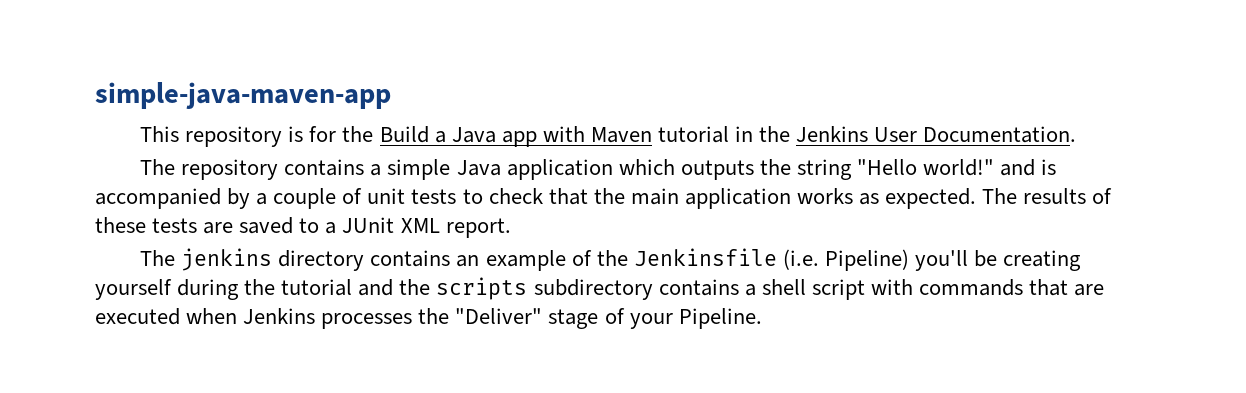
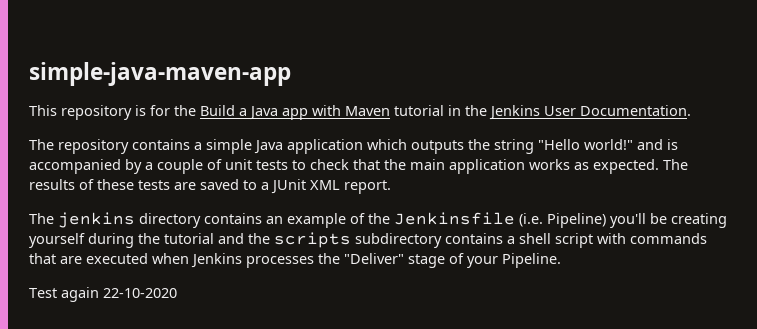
(762, 318) none -> [29,287,177,302] // Test again 22-10-2020

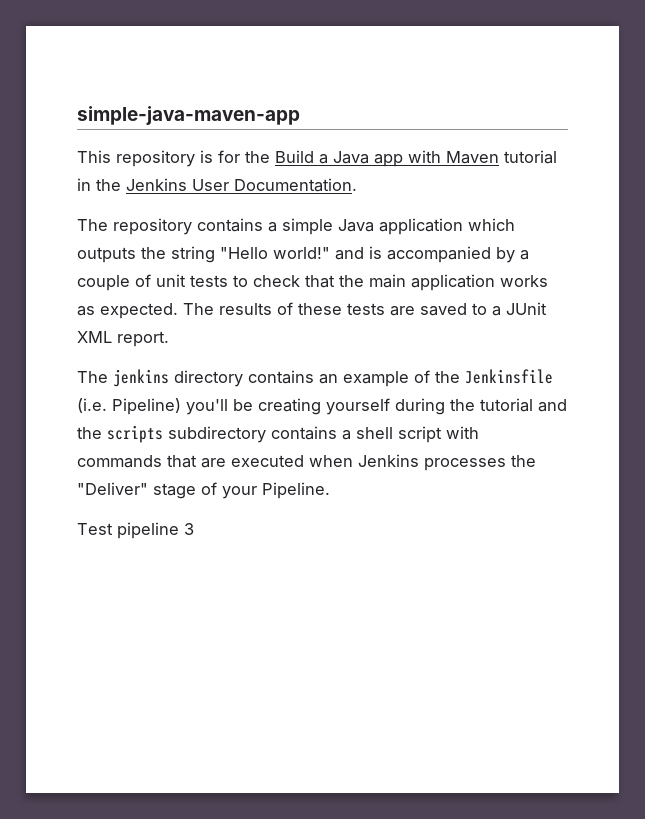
[61,287,177,302] again 22-10-2020 -> [117,522,194,539] pipeline 3

